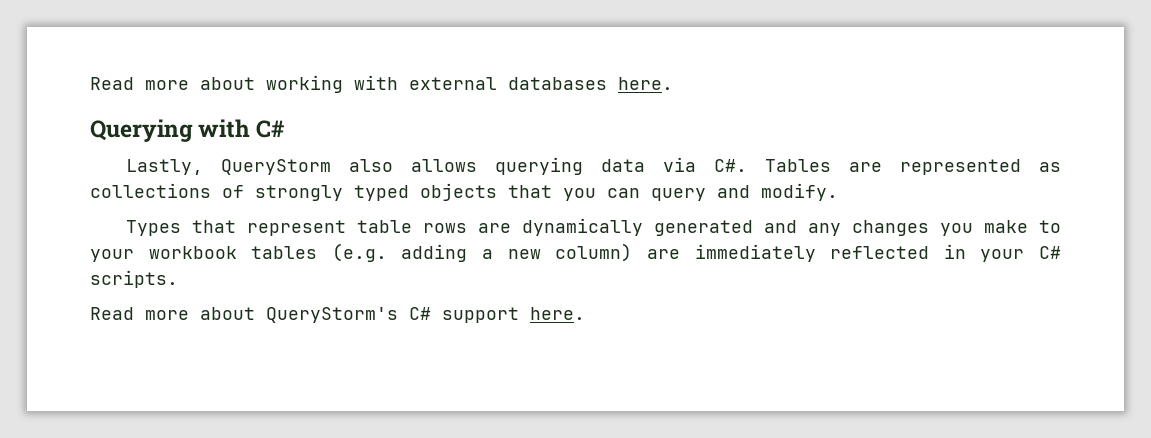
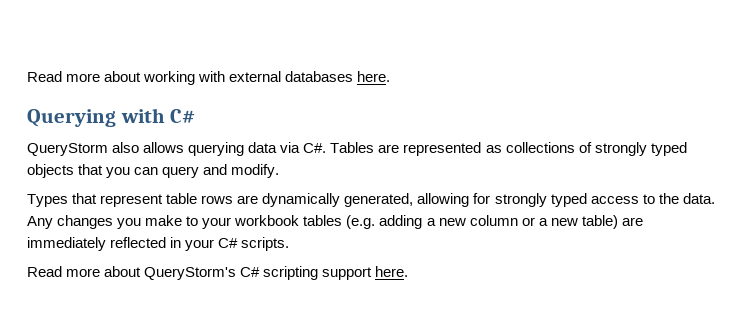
[125,159,203,175] Lastly, -> (196, 116) none
[653,220,841,236] generated and any -> [344,193,715,207] [27,216,53,229] generated, allowing for strongly typed access to the data. Any
[555,243,633,262] column) -> [469,215,618,229] column or a new table)
(431, 313) none -> [263,266,319,280] scripting

